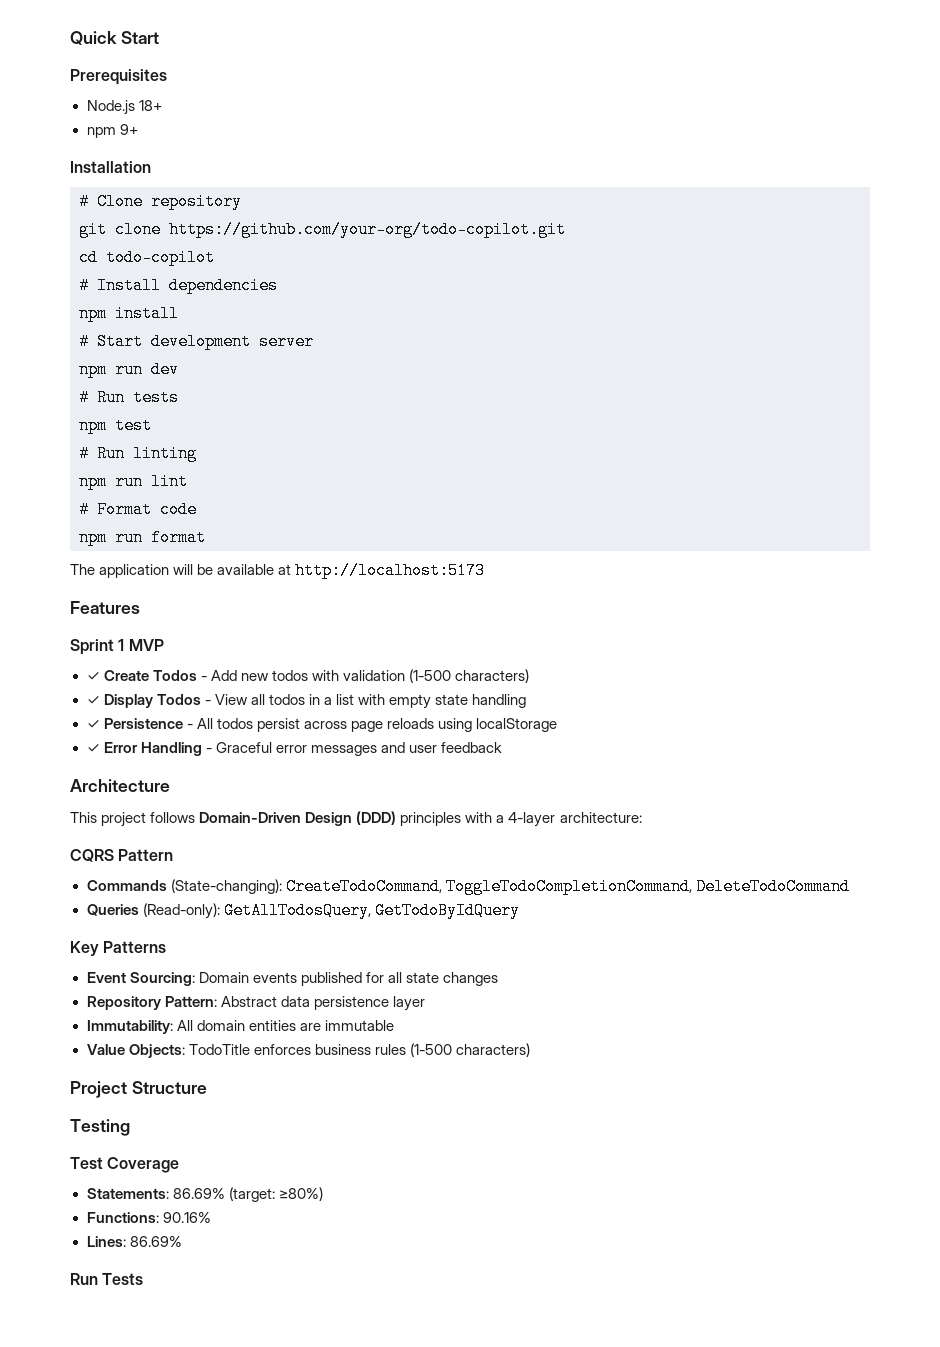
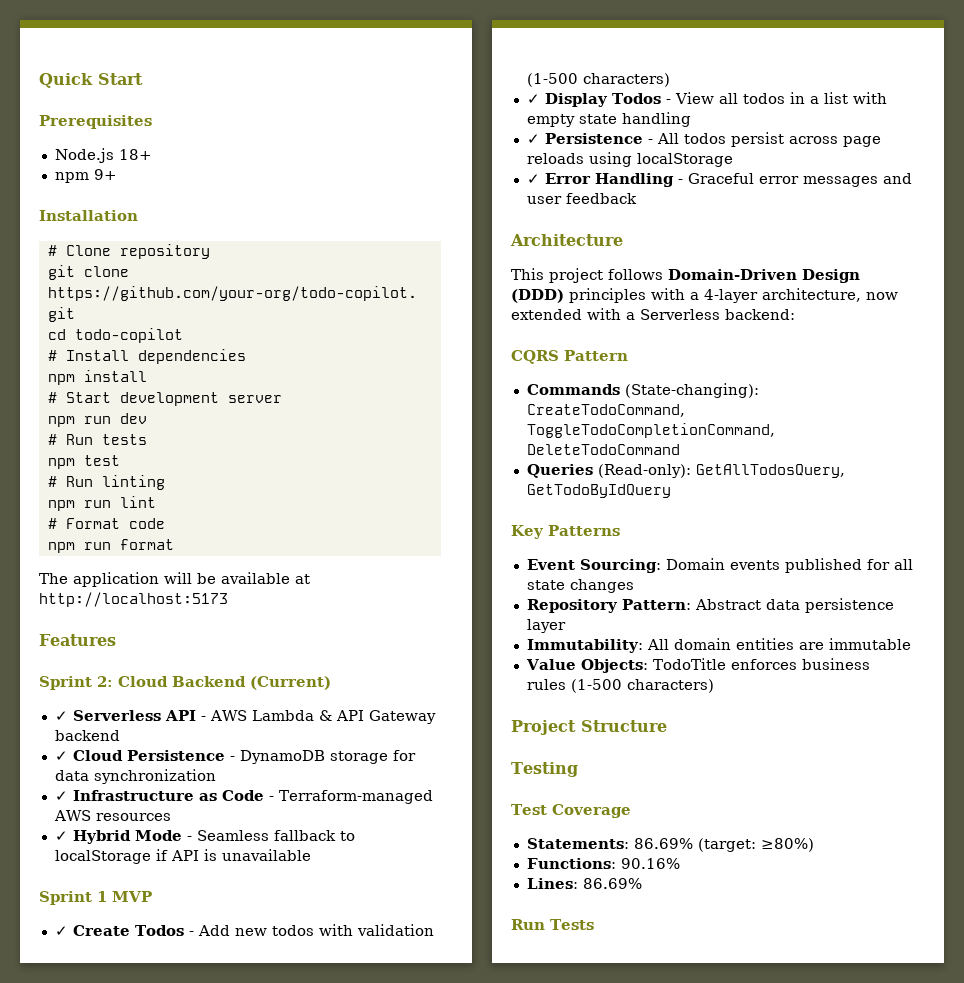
(140, 607) none -> [39,676,331,690] [54,710,436,724] [54,730,120,741] [54,750,416,764] [54,769,216,784] [54,790,433,804] [53,810,171,821] [54,830,355,844] [54,849,311,864] // Sprint 2: Cloud Backend (Current) // ✓ Serverless API - AWS Lambda & API Gateway backend // ✓ Cloud Persistence - DynamoDB storage for data synchronization // ✓ Infrastructure as Code - Terraform-managed AWS resources // ✓ Hybrid Mode - Seamless fallback to localStorage if API is unavailable
[559,812,642,823] architecture: -> [762,288,898,302] [511,308,795,320] architecture, now extended with a Serverless backend:

